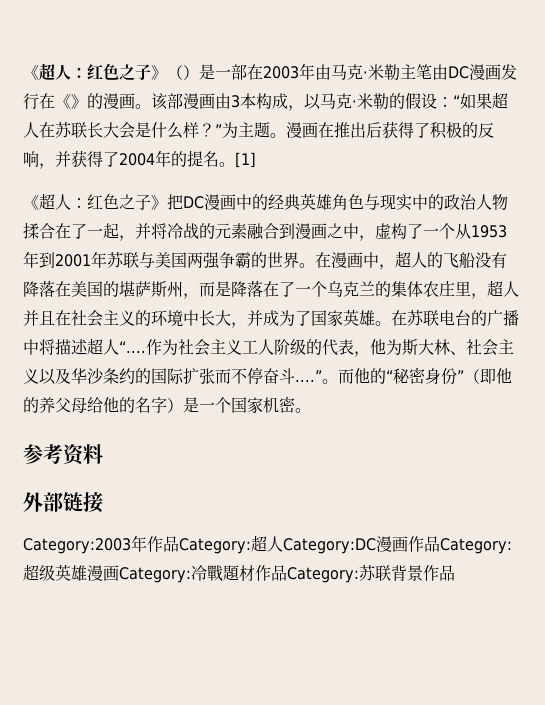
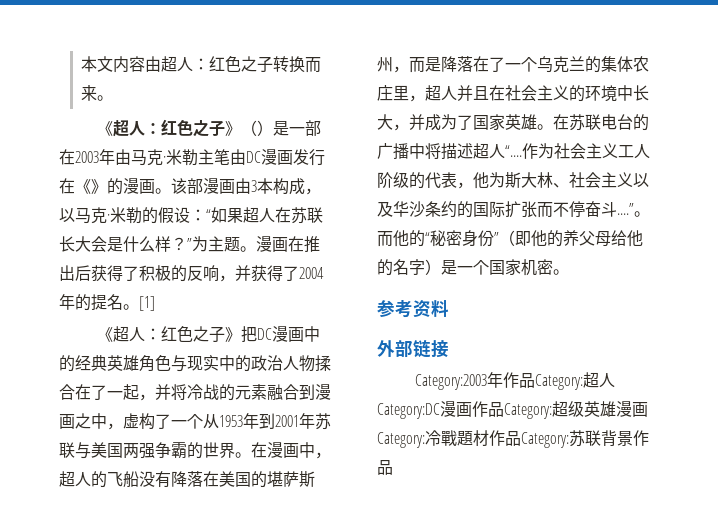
(23, 72) none -> [81,56,322,73] [81,85,114,101] 本文内容由超人：红色之子转换而来。 //

